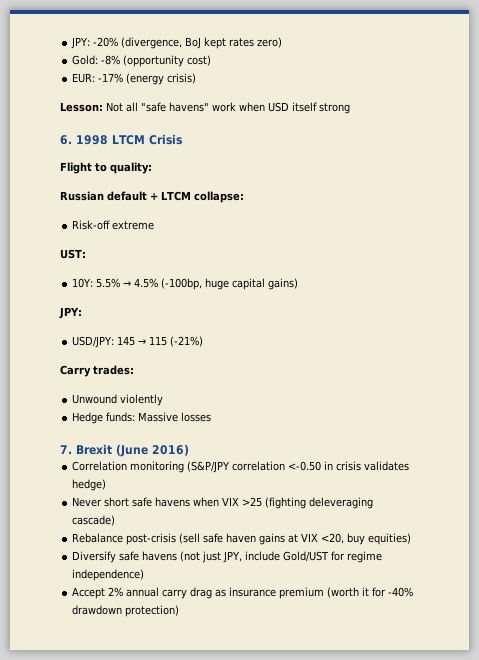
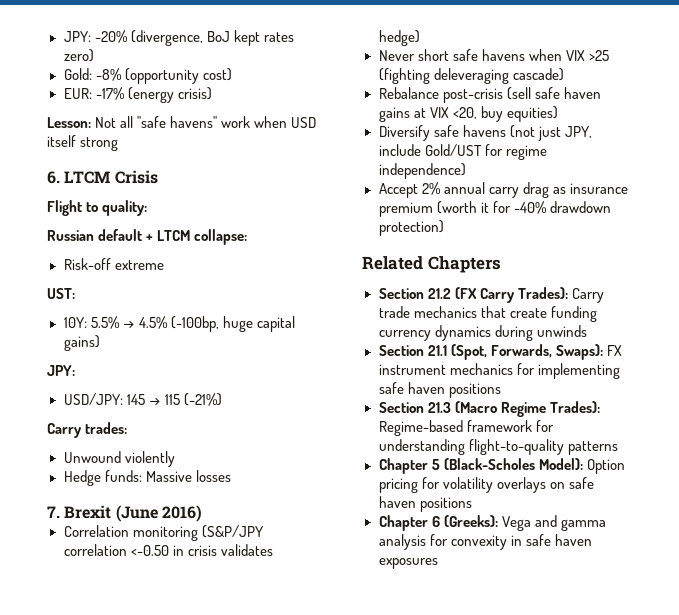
[76,135,108,145] 1998 -> (60, 177) none
(180, 611) none -> [362,256,501,273] [378,287,604,303] [378,306,597,322] [378,325,587,341] [378,344,622,360] [378,363,620,379] [378,382,501,398] [378,401,600,417] [378,420,554,436] [378,439,618,455] [378,458,625,474] [378,477,594,493] [378,496,472,512] [378,515,606,531] [378,534,592,550] [378,558,438,569] // Related Chapters // Section 21.2 (FX Carry Trades): Carry trade mechanics that create funding currency dynamics during unwinds // Section 21.1 (Spot, Forwards, Swaps): FX instrument mechanics for implementing safe haven positions // Section 21.3 (Macro Regime Trades): Regime-based framework for understanding flight-to-quality patterns // Chapter 5 (Black-Scholes Model): Option pricing for volatility overlays on safe haven positions // Chapter 6 (Greeks): Vega and gamma analysis for convexity in safe haven exposures

